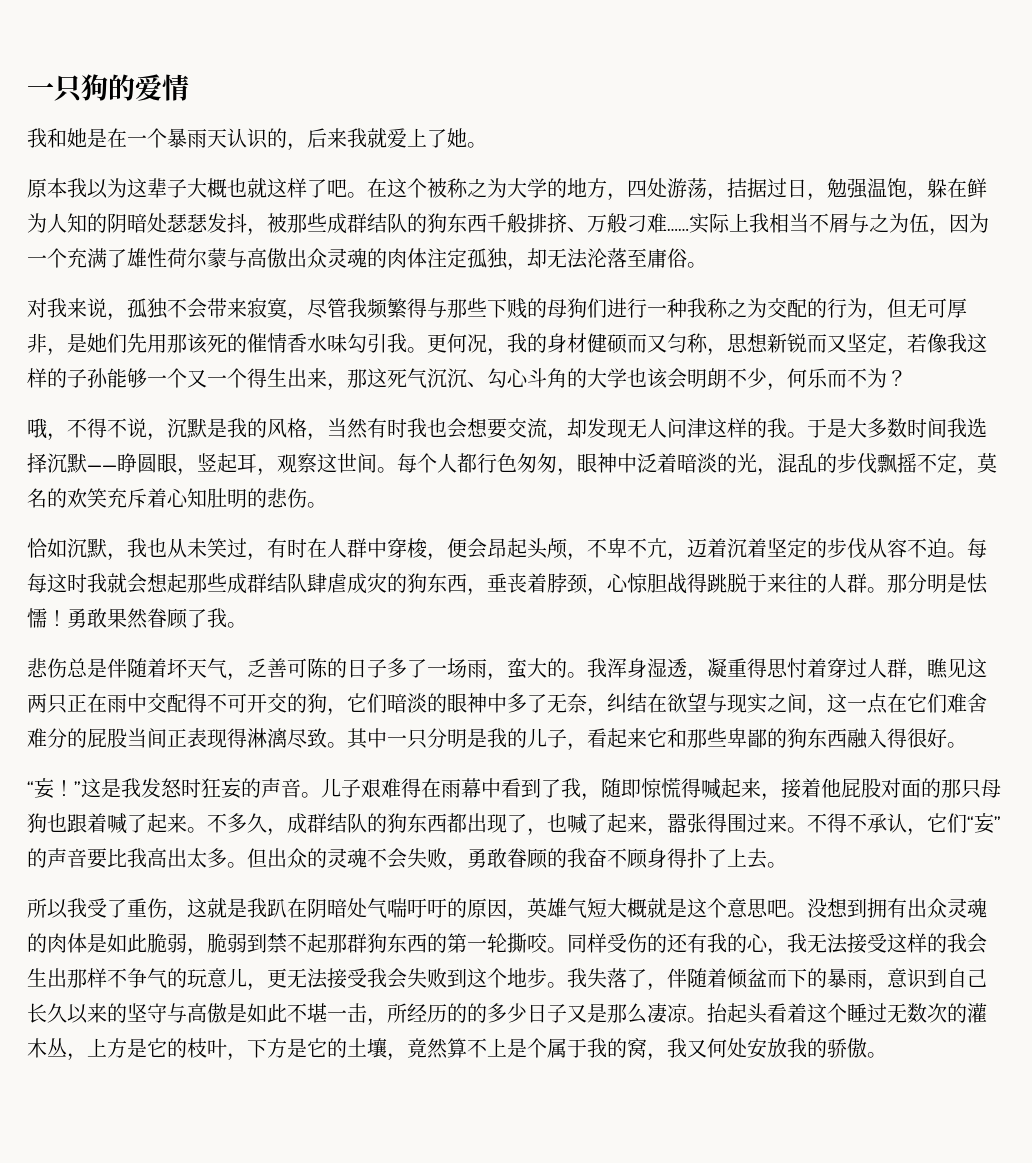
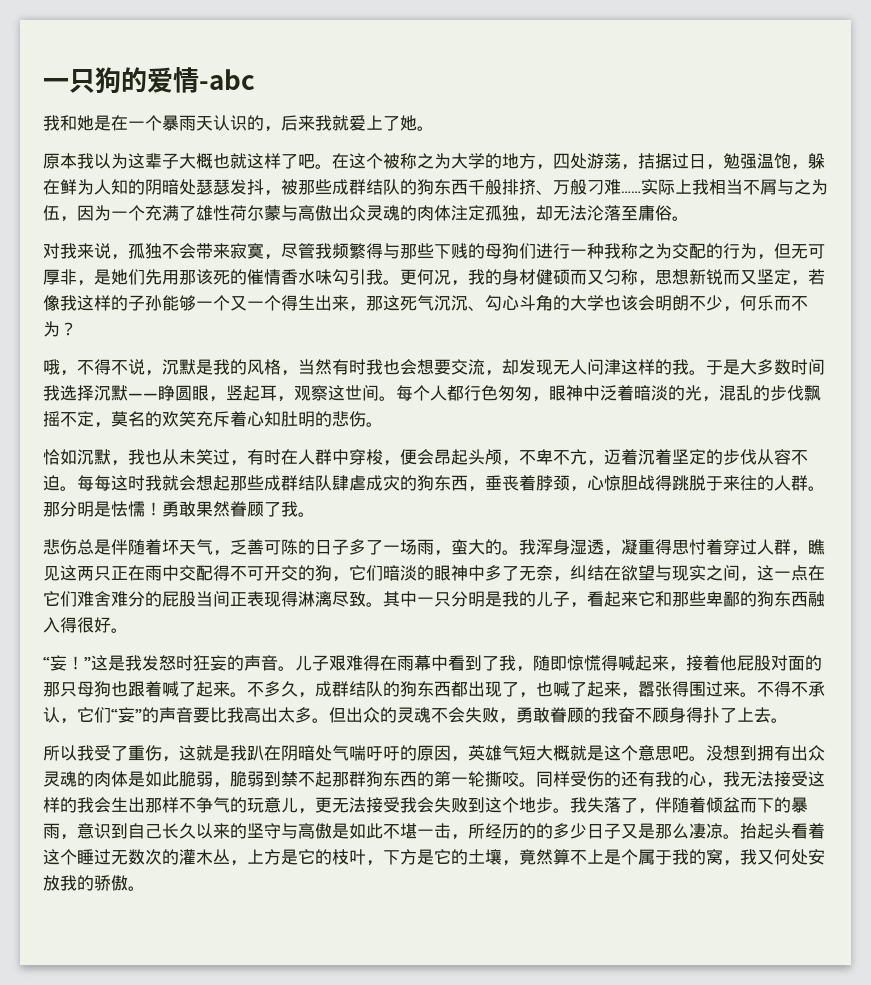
(189, 87) none -> [199,69,255,90] -abc

